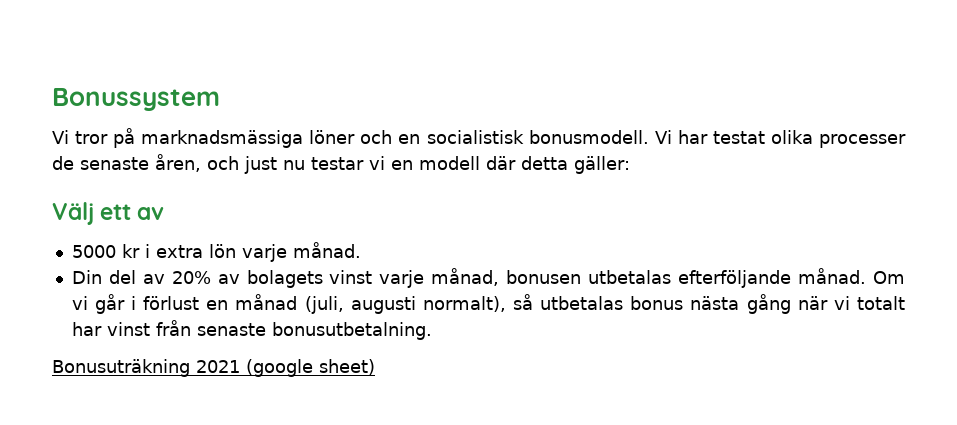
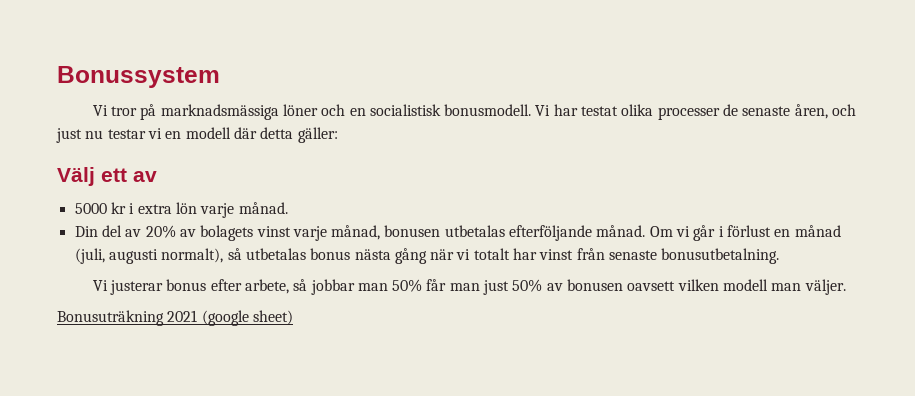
(432, 331) none -> [92,279,846,295] // Vi justerar bonus efter arbete, så jobbar man 50% får man just 50% av bonusen oavsett vilken modell man väljer.

